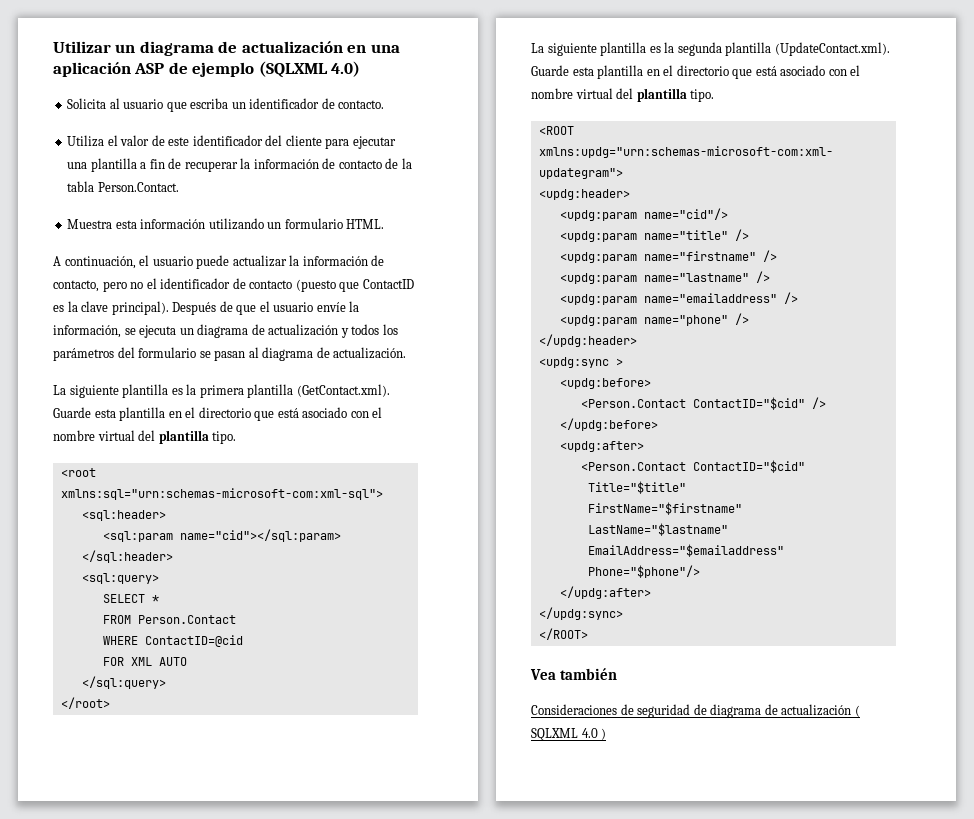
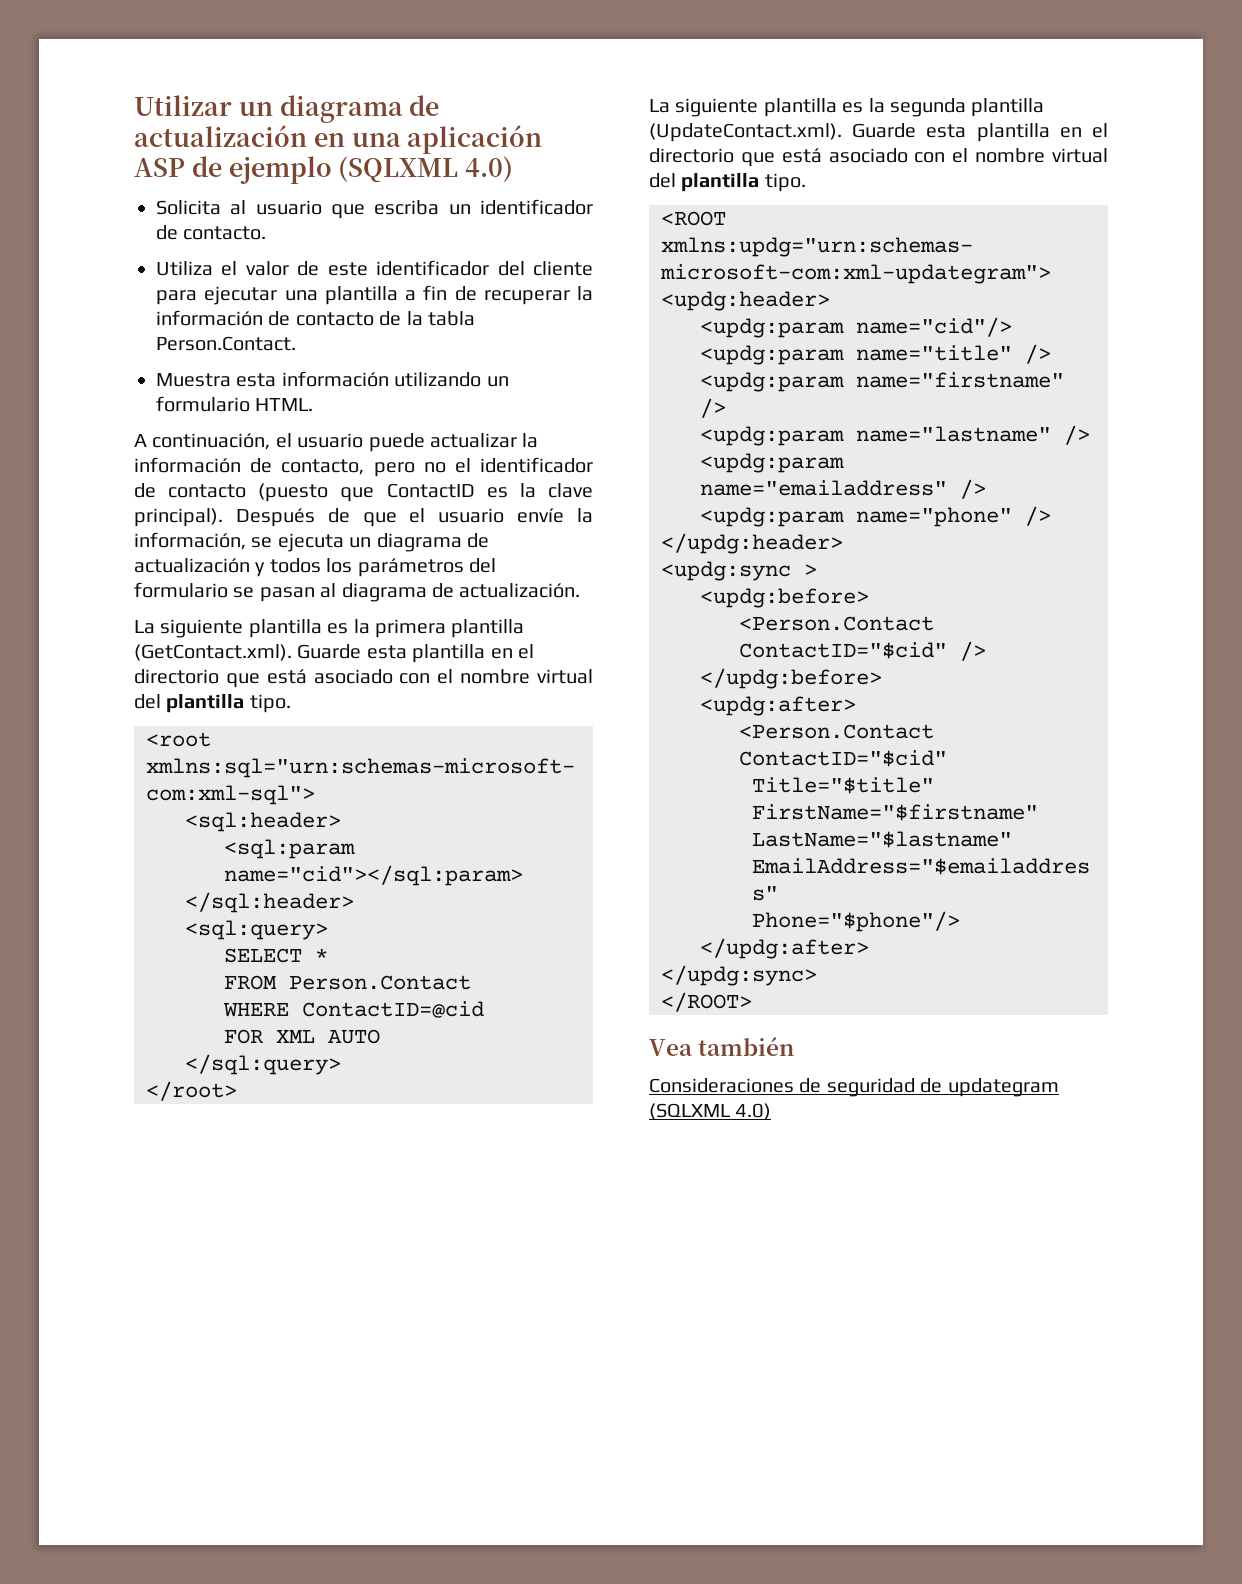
[710,704,860,718] [531,728,607,741] diagrama de actualización ( SQLXML 4.0 ) -> [947,1078,1059,1097] [649,1103,772,1120] updategram (SQLXML 4.0)

